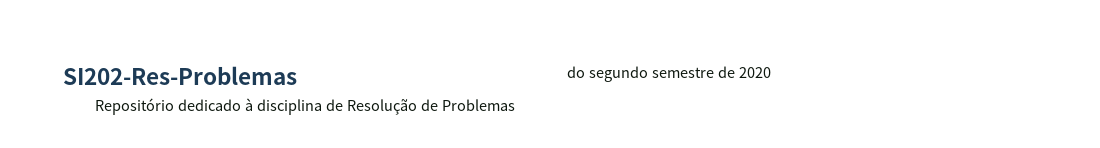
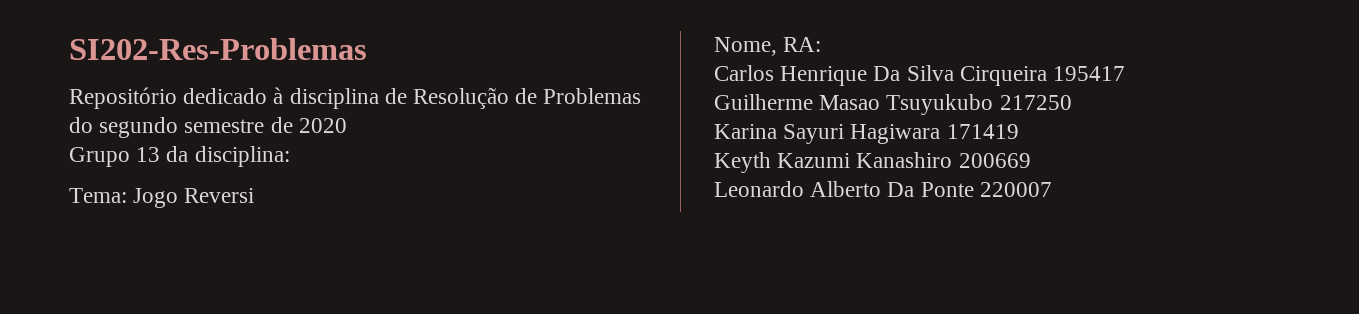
(771, 72) none -> [69,146,290,167] [69,188,255,208] [714,37,822,56] [714,65,1126,86] [714,94,1072,115] [714,124,1019,144] [714,152,1031,173] [714,181,1052,197] // Grupo 13 da disciplina: // Tema: Jogo Reversi // Nome, RA: // Carlos Henrique Da Silva Cirqueira 195417 // Guilherme Masao Tsuyukubo 217250 // Karina Sayuri Hagiwara 171419 // Keyth Kazumi Kanashiro 200669 // Leonardo Alberto Da Ponte 220007

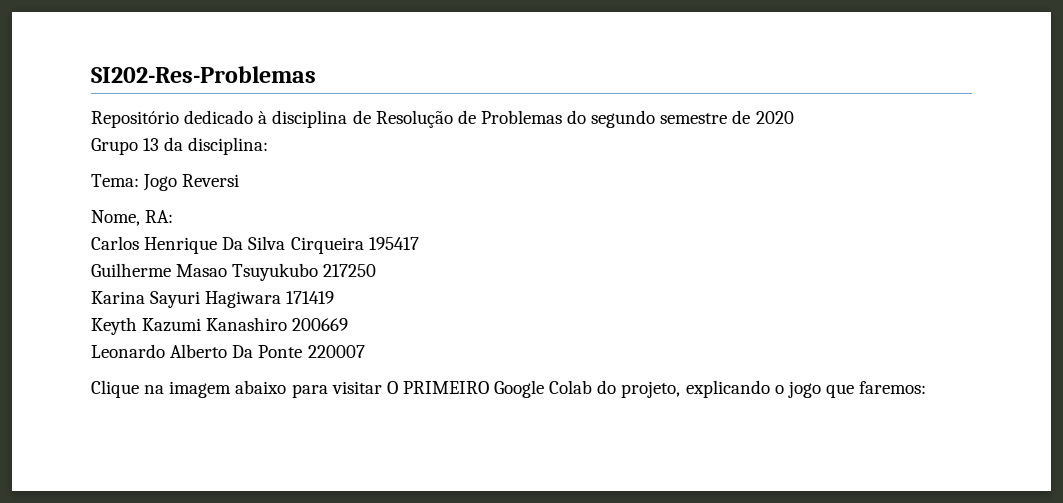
(1052, 189) none -> [91,380,927,398] // Clique na imagem abaixo para visitar O PRIMEIRO Google Colab do projeto, explicando o jogo que faremos:

